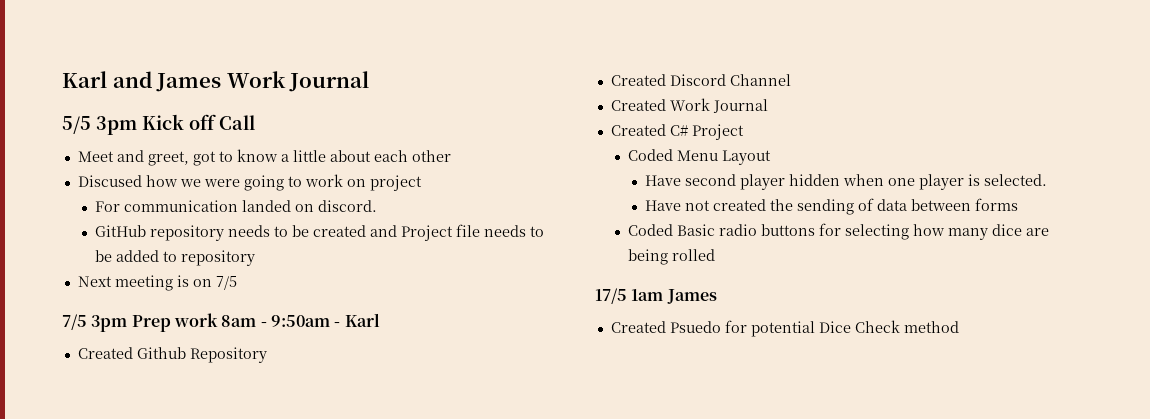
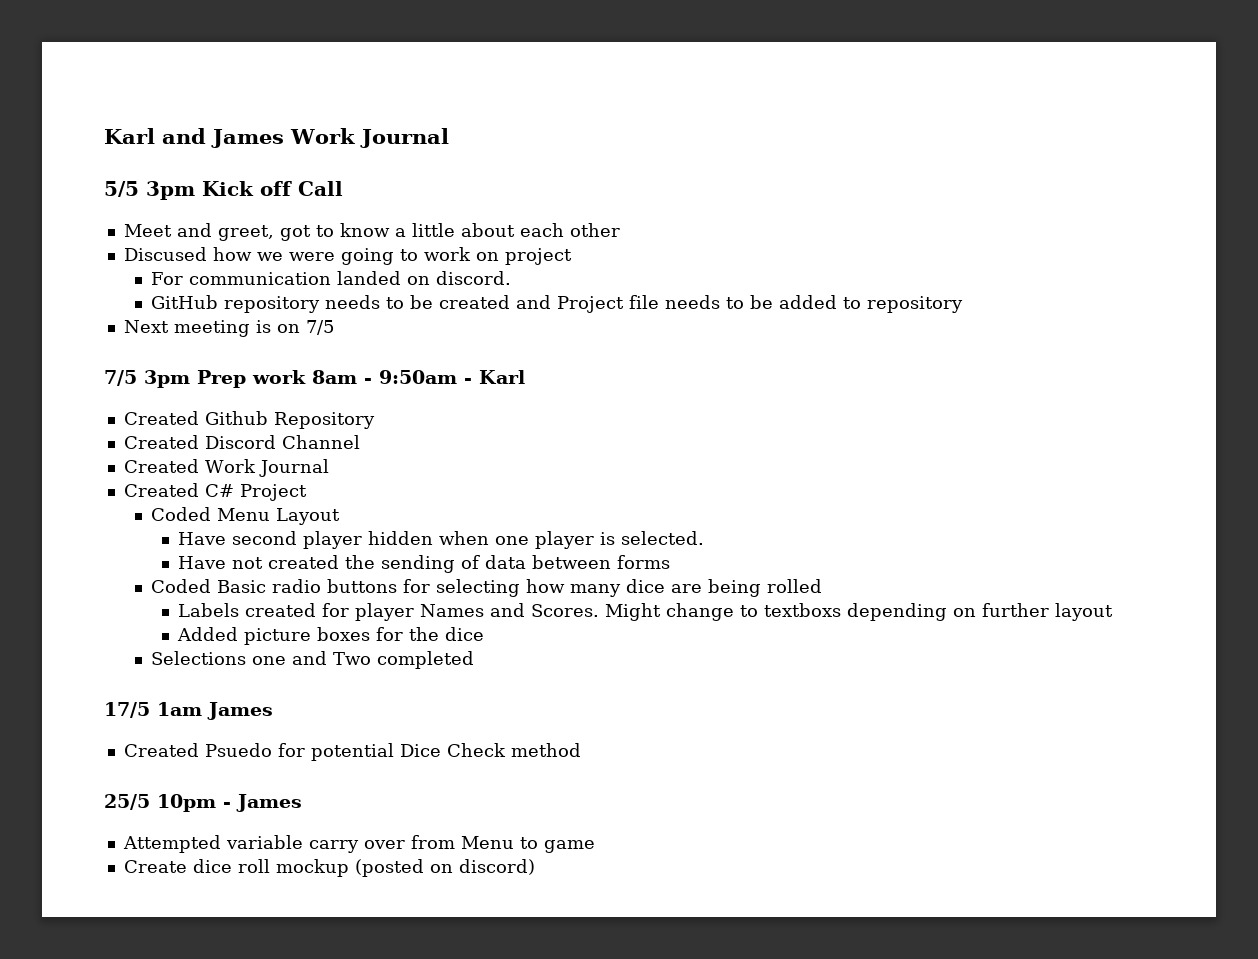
(715, 255) none -> [178,603,1114,621] [177,627,485,645] [151,651,475,669] // Labels created for player Names and Scores. Might change to textboxs depending on further layout // Added picture boxes for the dice // Selections one and Two completed
(959, 327) none -> [104,794,302,812] [122,835,595,853] [123,859,535,877] // 25/5 10pm - James // Attempted variable carry over from Menu to game // Create dice roll mockup (posted on discord)

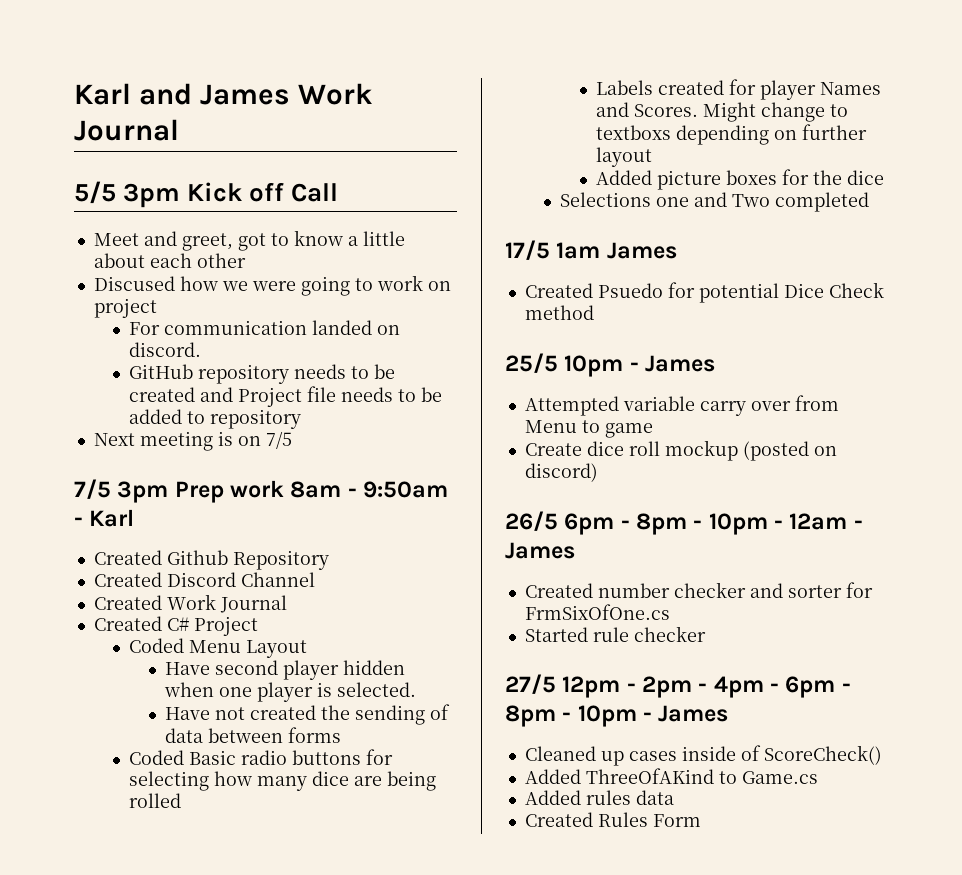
(535, 867) none -> [505,511,863,535] [505,542,575,559] [524,582,873,598] [524,604,670,620] [524,626,706,642] [505,674,851,698] [505,705,729,727] [524,745,882,766] [524,768,818,784] [524,790,674,805] [524,812,701,827] // 26/5 6pm - 8pm - 10pm - 12am - James // Created number checker and sorter for FrmSixOfOne.cs // Started rule checker // 27/5 12pm - 2pm - 4pm - 6pm - 8pm - 10pm - James // Cleaned up cases inside of ScoreCheck() // Added ThreeOfAKind to Game.cs // Added rules data // Created Rules Form

